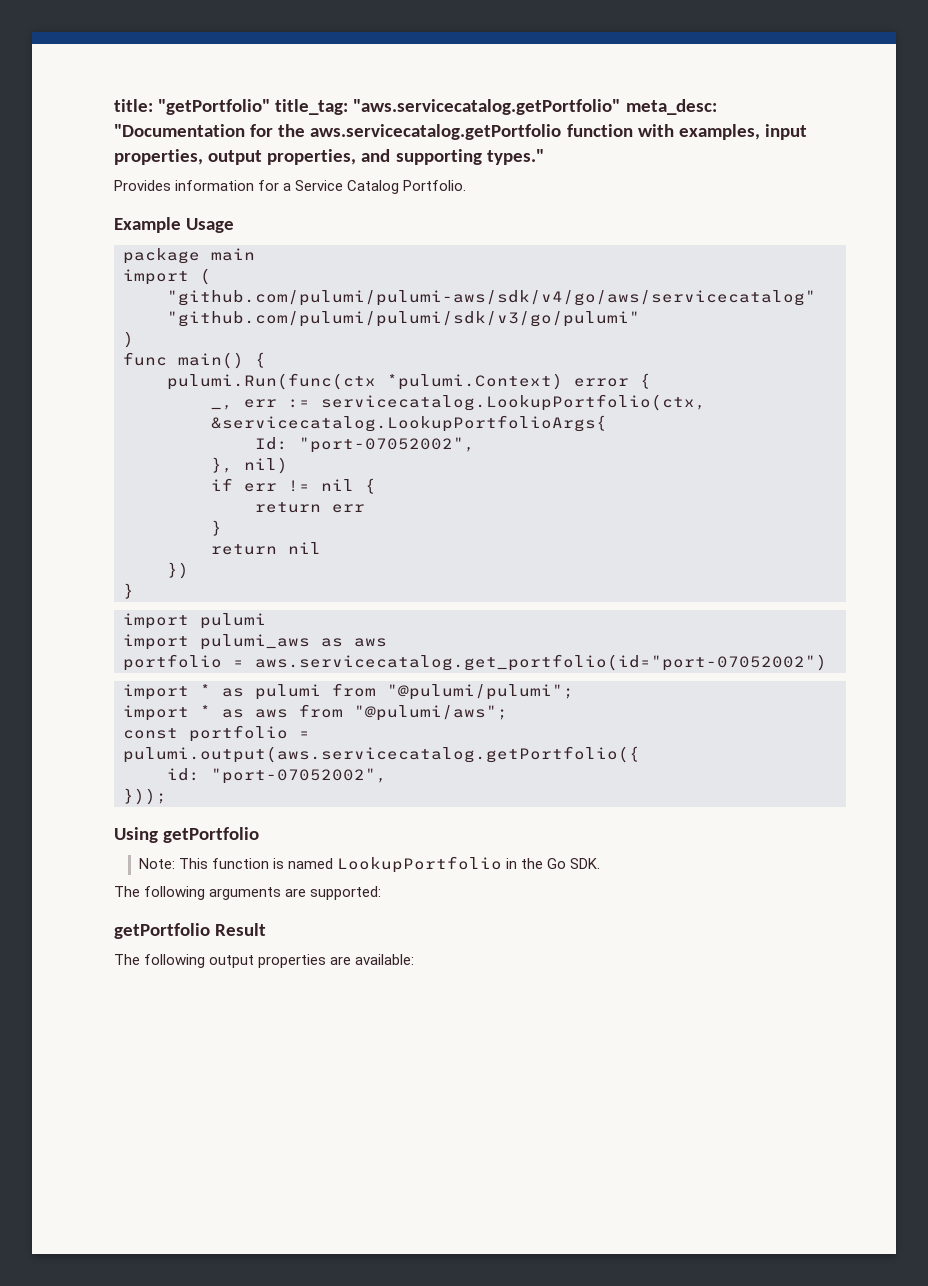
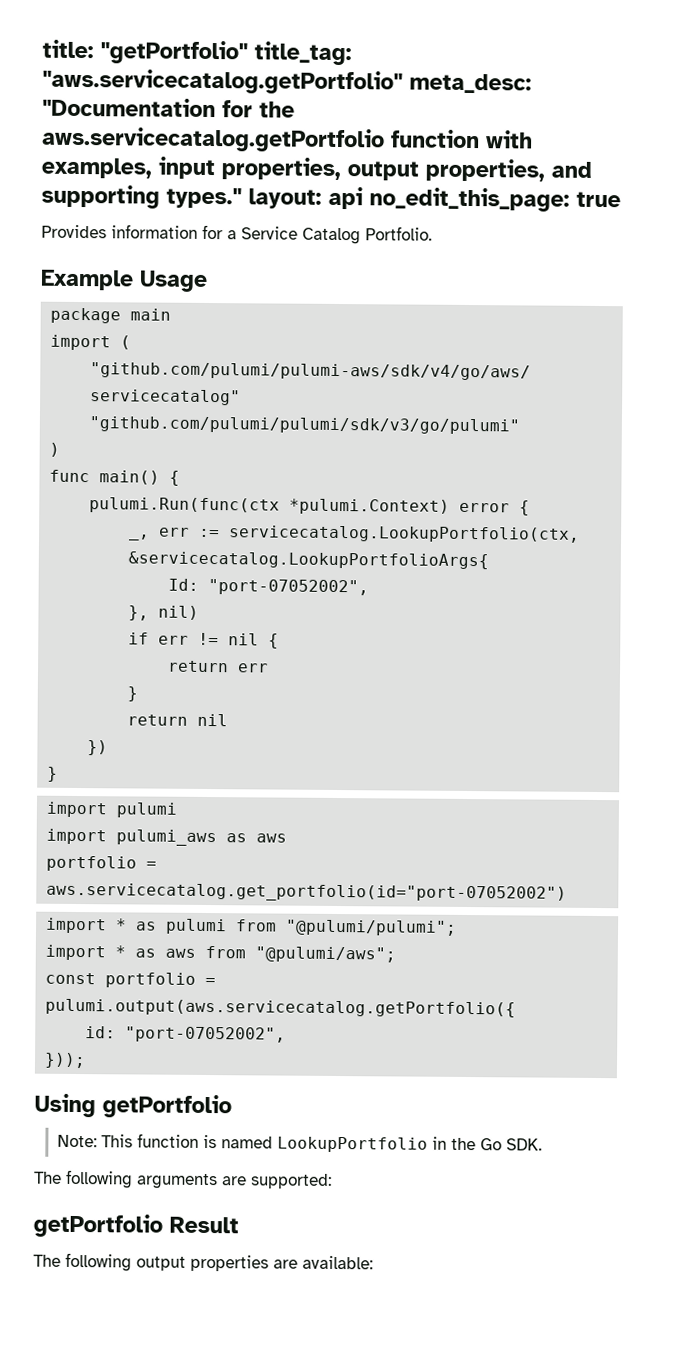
(544, 157) none -> [248,186,621,212] layout: api no_edit_this_page: true

